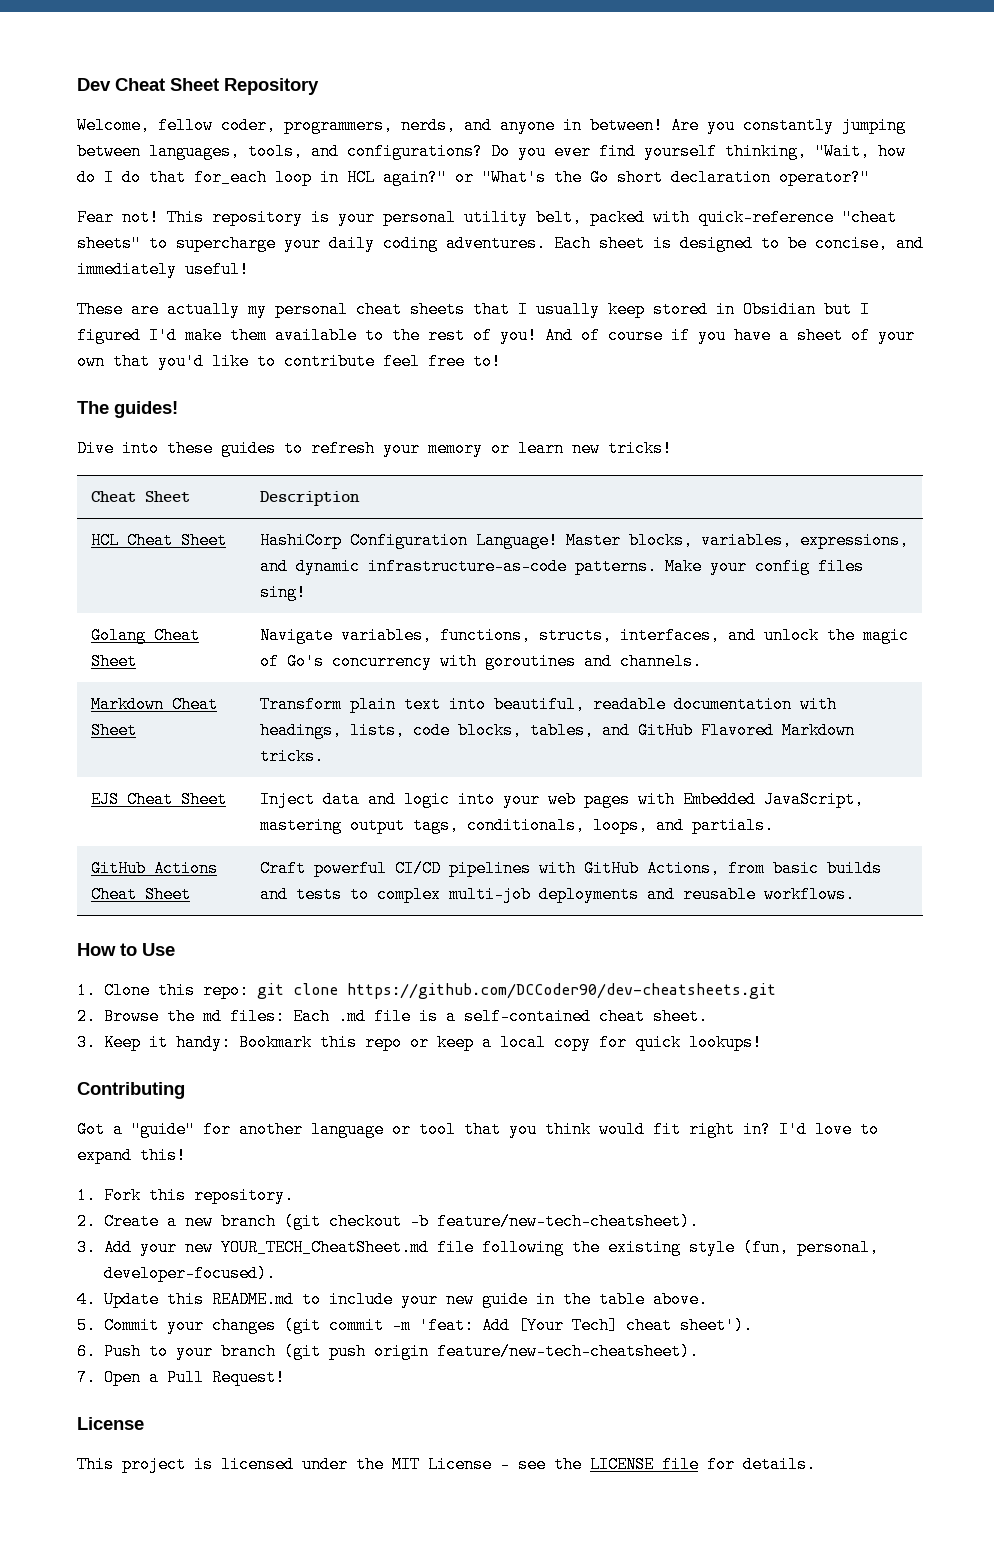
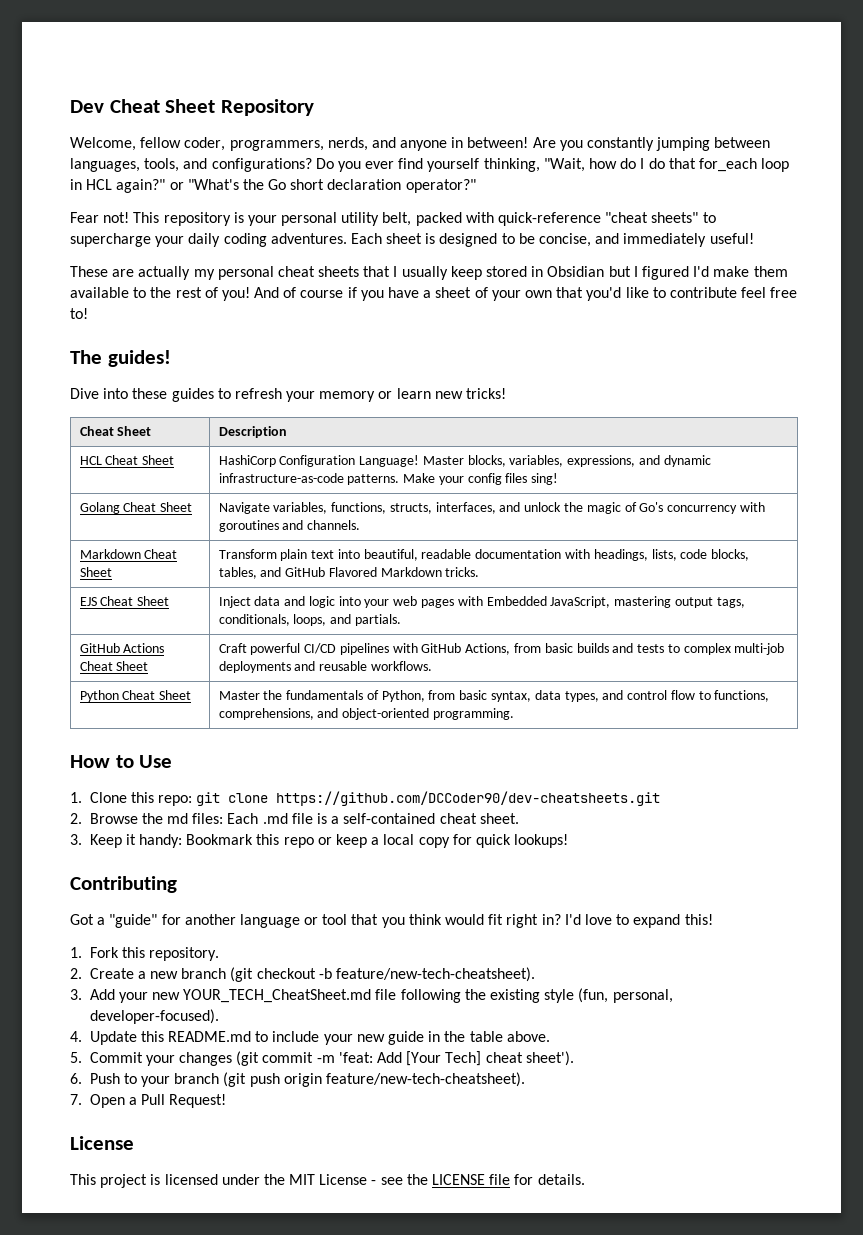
(856, 894) none -> [79,690,192,702] [218,690,770,702] [218,708,514,720] // Python Cheat Sheet | Master the fundamentals of Python, from basic syntax, data types, and control flow to functions, comprehensions, and object-oriented programming.

